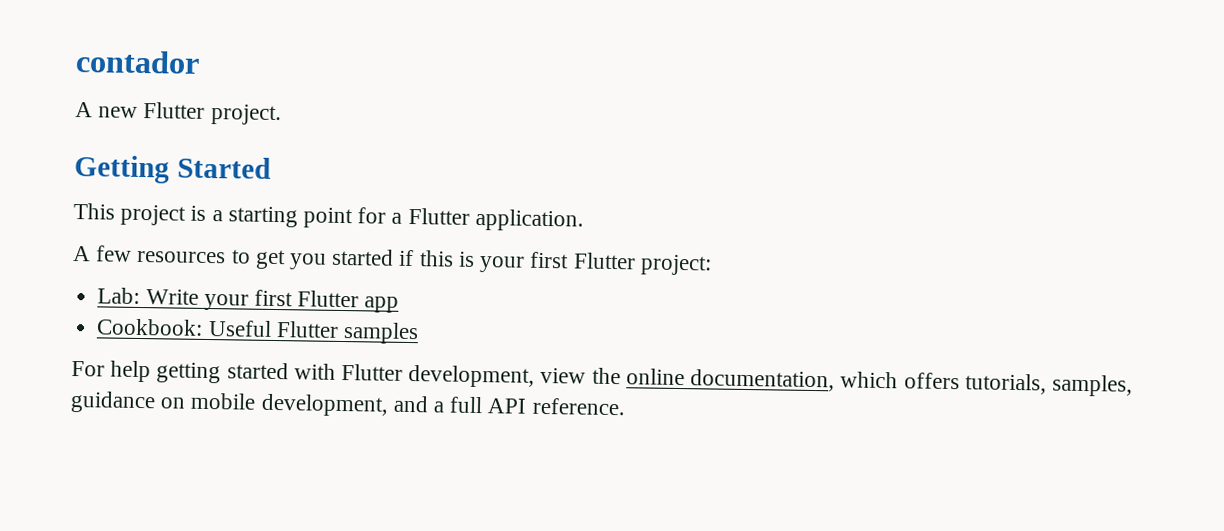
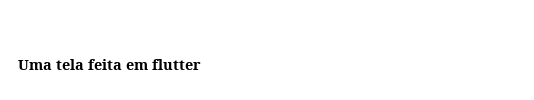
[75,50,200,74] [75,102,282,126] [74,155,271,184] [73,203,584,232] [73,245,712,276] [97,287,400,313] [96,318,419,345] [71,360,1133,397] [70,390,626,417] contador // A new Flutter project. // Getting Started // This project is a starting point for a Flutter application. // A few resources to get you started if this is your first Flutter project: // Lab: Write your first Flutter app // Cookbook: Useful Flutter samples // For help getting started with Flutter development, view the online documentation, which offers tutorials, samples, guidance on mobile development, and a full API reference. -> [18,59,201,70] Uma tela feita em flutter

